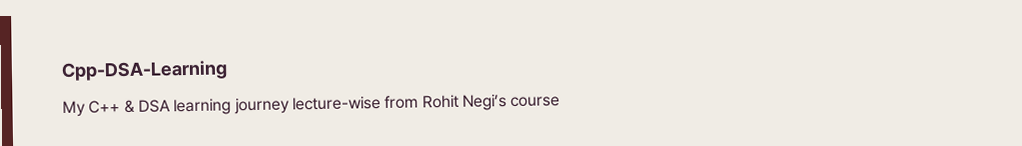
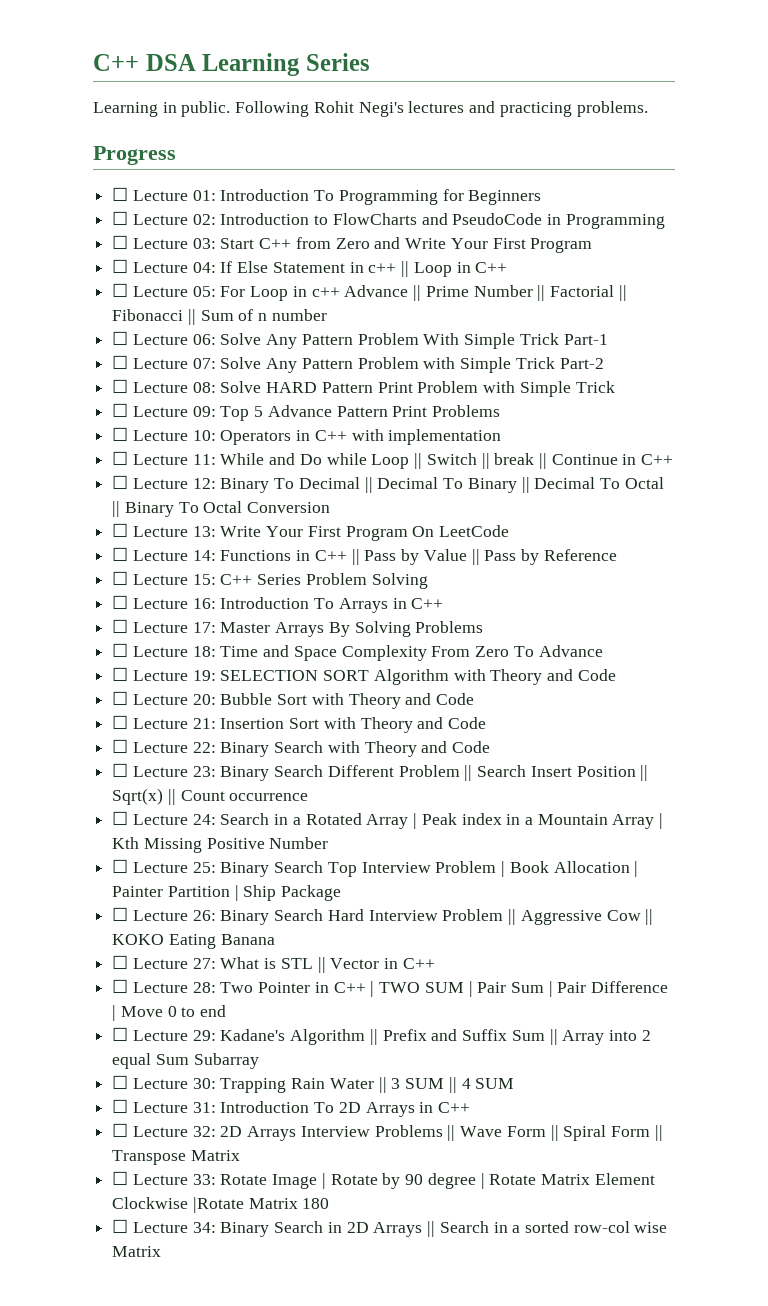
[61,60,228,81] [62,94,561,117] Cpp-DSA-Learning // My C++ & DSA learning journey lecture-wise from Rohit Negi’s course -> [93,53,370,76] [93,101,648,117] [93,146,176,165] [112,187,542,205] [112,211,665,229] [112,235,593,253] [112,259,508,277] [112,283,627,301] [112,309,327,325] [112,331,608,349] [112,355,604,373] [112,379,615,397] [112,403,501,421] [112,427,502,445] [112,451,674,469] [112,475,664,493] [112,501,331,517] [112,523,510,541] [112,547,617,565] [112,571,428,589] [112,595,444,613] [112,619,484,637] [112,643,603,661] [112,667,616,685] [112,691,475,709] [112,715,487,733] [112,739,491,757] [112,763,649,781] [112,788,309,805] [112,811,664,829] [112,837,329,853] [112,859,639,877] [112,885,342,901] [112,907,654,925] [112,934,275,949] [112,955,435,973] [112,979,669,997] [112,1005,227,1021] [112,1027,651,1045] [112,1053,259,1069] [112,1075,515,1093] [112,1099,471,1117] [112,1123,663,1141] [112,1150,240,1165] [112,1171,655,1189] [112,1197,330,1213] [112,1219,668,1237] [112,1246,162,1257] C++ DSA Learning Series // Learning in public. Following Rohit Negi's lectures and practicing problems. // Progress // ☐ Lecture 01: Introduction To Programming for Beginners // ☐ Lecture 02: Introduction to FlowCharts and PseudoCode in Programming // ☐ Lecture 03: Start C++ from Zero and Write Your First Program // ☐ Lecture 04: If Else Statement in c++ || Loop in C++ // ☐ Lecture 05: For Loop in c++ Advance || Prime Number || Factorial || Fibonacci || Sum of n number // ☐ Lecture 06: Solve Any Pattern Problem With Simple Trick Part-1 // ☐ Lecture 07: Solve Any Pattern Problem with Simple Trick Part-2 // ☐ Lecture 08: Solve HARD Pattern Print Problem with Simple Trick // ☐ Lecture 09: Top 5 Advance Pattern Print Problems // ☐ Lecture 10: Operators in C++ with implementation // ☐ Lecture 11: While and Do while Loop || Switch || break || Continue in C++ // ☐ Lecture 12: Binary To Decimal || Decimal To Binary || Decimal To Octal || Binary To Octal Conversion // ☐ Lecture 13: Write Your First Program On LeetCode // ☐ Lecture 14: Functions in C++ || Pass by Value || Pass by Reference // ☐ Lecture 15: C++ Series Problem Solving // ☐ Lecture 16: Introduction To Arrays in C++ // ☐ Lecture 17: Master Arrays By Solving Problems // ☐ Lecture 18: Time and Space Complexity From Zero To Advance // ☐ Lecture 19: SELECTION SORT Algorithm with Theory and Code // ☐ Lecture 20: Bubble Sort with Theory and Code // ☐ Lecture 21: Insertion Sort with Theory and Code // ☐ Lecture 22: Binary Search with Theory and Code // ☐ Lecture 23: Binary Search Different Problem || Search Insert Position || Sqrt(x) || Count occurrence // ☐ Lecture 24: Search in a Rotated Array | Peak index in a Mountain Array | Kth Missing Positive Number // ☐ Lecture 25: Binary Search Top Interview Problem | Book Allocation | Painter Partition | Ship Package // ☐ Lecture 26: Binary Search Hard Interview Problem || Aggressive Cow || KOKO Eating Banana // ☐ Lecture 27: What is STL || Vector in C++ // ☐ Lecture 28: Two Pointer in C++ | TWO SUM | Pair Sum | Pair Difference | Move 0 to end // ☐ Lecture 29: Kadane's Algorithm || Prefix and Suffix Sum || Array into 2 equal Sum Subarray // ☐ Lecture 30: Trapping Rain Water || 3 SUM || 4 SUM // ☐ Lecture 31: Introduction To 2D Arrays in C++ // ☐ Lecture 32: 2D Arrays Interview Problems || Wave Form || Spiral Form || Transpose Matrix // ☐ Lecture 33: Rotate Image | Rotate by 90 degree | Rotate Matrix Element Clockwise |Rotate Matrix 180 // ☐ Lecture 34: Binary Search in 2D Arrays || Search in a sorted row-col wise Matrix

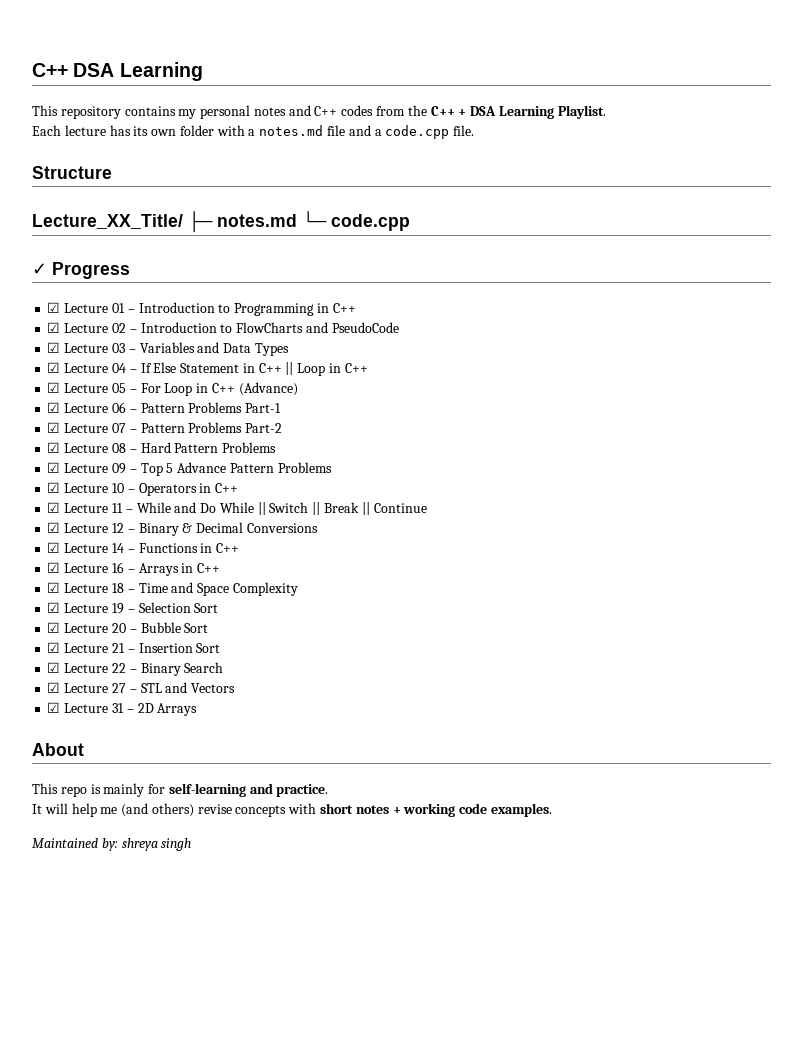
[305,53,370,71] [93,101,648,117] [93,146,176,165] [112,187,542,205] [112,211,216,225] Series // Learning in public. Following Rohit Negi's lectures and practicing problems. // Progress // ☐ Lecture 01: Introduction To Programming for Beginners // ☐ Lecture 02: -> [32,105,606,119] [32,125,475,139] [32,166,112,179] [32,211,410,233] [32,262,130,279] [47,302,356,316] [47,322,137,333] // This repository contains my personal notes and C++ codes from the C++ + DSA Learning Playlist. // Each lecture has its own folder with a notes.md file and a code.cpp file. // Structure // Lecture_XX_Title/ ├─ notes.md └─ code.cpp // ✓ Progress // ☑ Lecture 01 – Introduction to Programming in C++ // ☑ Lecture 02 –
[547,214,665,229] [112,235,593,253] [112,259,216,273] in Programming // ☐ Lecture 03: Start C++ from Zero and Write Your First Program // ☐ Lecture 04: -> [47,342,289,356] [47,362,137,373] // ☑ Lecture 03 – Variables and Data Types // ☑ Lecture 04 –
[368,263,397,273] c++ -> [258,363,282,373] C++
[112,283,627,301] [112,309,327,325] [112,331,608,349] [112,355,604,373] [112,379,615,397] [112,403,216,417] ☐ Lecture 05: For Loop in c++ Advance || Prime Number || Factorial || Fibonacci || Sum of n number // ☐ Lecture 06: Solve Any Pattern Problem With Simple Trick Part-1 // ☐ Lecture 07: Solve Any Pattern Problem with Simple Trick Part-2 // ☐ Lecture 08: Solve HARD Pattern Print Problem with Simple Trick // ☐ Lecture 09: -> [47,382,298,396] [47,402,282,413] [47,422,283,433] [47,442,277,453] [47,462,137,474] ☑ Lecture 05 – For Loop in C++ (Advance) // ☑ Lecture 06 – Pattern Problems Part-1 // ☑ Lecture 07 – Pattern Problems Part-2 // ☑ Lecture 08 – Hard Pattern Problems // ☑ Lecture 09 –
[392,405,501,417] [112,427,216,441] Print Problems // ☐ Lecture 10: -> [277,462,332,473] [47,482,135,493] Problems // ☑ Lecture 10 –
[351,429,502,445] [112,451,216,465] with implementation // ☐ Lecture 11: -> [47,502,133,513] // ☑ Lecture 11 –
[326,453,410,469] while Loop -> [219,502,254,513] While
[494,453,535,465] break -> [323,502,359,513] Break
[622,454,674,465] [112,475,664,493] [112,501,331,517] [112,523,510,541] [112,547,617,565] [112,571,428,589] [112,595,444,613] [112,619,484,637] [112,643,603,661] [112,667,616,685] [112,691,475,709] [112,715,487,733] [112,739,491,757] [112,763,649,781] [112,788,309,805] [112,811,664,829] [112,837,329,853] [112,859,639,877] [112,885,342,901] [112,907,654,925] [112,934,275,949] [112,955,435,973] [112,979,669,997] [112,1005,227,1021] [112,1027,651,1045] [112,1053,259,1069] [112,1075,515,1093] [112,1099,471,1117] [112,1123,663,1141] [112,1150,240,1165] [112,1171,655,1189] [112,1197,330,1213] [112,1219,668,1237] [112,1246,162,1257] in C++ // ☐ Lecture 12: Binary To Decimal || Decimal To Binary || Decimal To Octal || Binary To Octal Conversion // ☐ Lecture 13: Write Your First Program On LeetCode // ☐ Lecture 14: Functions in C++ || Pass by Value || Pass by Reference // ☐ Lecture 15: C++ Series Problem Solving // ☐ Lecture 16: Introduction To Arrays in C++ // ☐ Lecture 17: Master Arrays By Solving Problems // ☐ Lecture 18: Time and Space Complexity From Zero To Advance // ☐ Lecture 19: SELECTION SORT Algorithm with Theory and Code // ☐ Lecture 20: Bubble Sort with Theory and Code // ☐ Lecture 21: Insertion Sort with Theory and Code // ☐ Lecture 22: Binary Search with Theory and Code // ☐ Lecture 23: Binary Search Different Problem || Search Insert Position || Sqrt(x) || Count occurrence // ☐ Lecture 24: Search in a Rotated Array | Peak index in a Mountain Array | Kth Missing Positive Number // ☐ Lecture 25: Binary Search Top Interview Problem | Book Allocation | Painter Partition | Ship Package // ☐ Lecture 26: Binary Search Hard Interview Problem || Aggressive Cow || KOKO Eating Banana // ☐ Lecture 27: What is STL || Vector in C++ // ☐ Lecture 28: Two Pointer in C++ | TWO SUM | Pair Sum | Pair Difference | Move 0 to end // ☐ Lecture 29: Kadane's Algorithm || Prefix and Suffix Sum || Array into 2 equal Sum Subarray // ☐ Lecture 30: Trapping Rain Water || 3 SUM || 4 SUM // ☐ Lecture 31: Introduction To 2D Arrays in C++ // ☐ Lecture 32: 2D Arrays Interview Problems || Wave Form || Spiral Form || Transpose Matrix // ☐ Lecture 33: Rotate Image | Rotate by 90 degree | Rotate Matrix Element Clockwise |Rotate Matrix 180 // ☐ Lecture 34: Binary Search in 2D Arrays || Search in a sorted row-col wise Matrix -> [47,522,318,536] [47,542,240,553] [47,562,221,576] [47,582,298,596] [47,602,219,614] [47,622,209,633] [47,642,221,653] [47,662,224,676] [47,682,236,693] [47,702,198,716] [32,743,84,756] [32,783,329,797] [32,803,552,817] [32,838,192,851] // ☑ Lecture 12 – Binary & Decimal Conversions // ☑ Lecture 14 – Functions in C++ // ☑ Lecture 16 – Arrays in C++ // ☑ Lecture 18 – Time and Space Complexity // ☑ Lecture 19 – Selection Sort // ☑ Lecture 20 – Bubble Sort // ☑ Lecture 21 – Insertion Sort // ☑ Lecture 22 – Binary Search // ☑ Lecture 27 – STL and Vectors // ☑ Lecture 31 – 2D Arrays // About // This repo is mainly for self-learning and practice. // It will help me (and others) revise concepts with short notes + working code examples. // Maintained by: shreya singh

